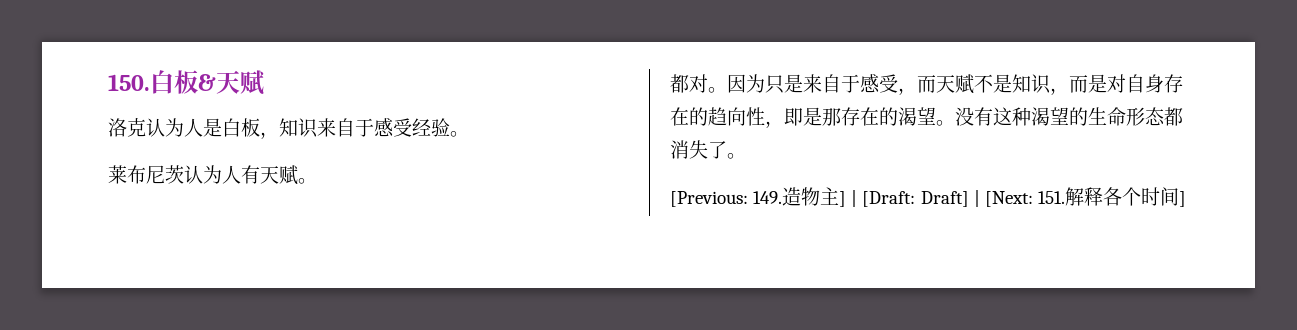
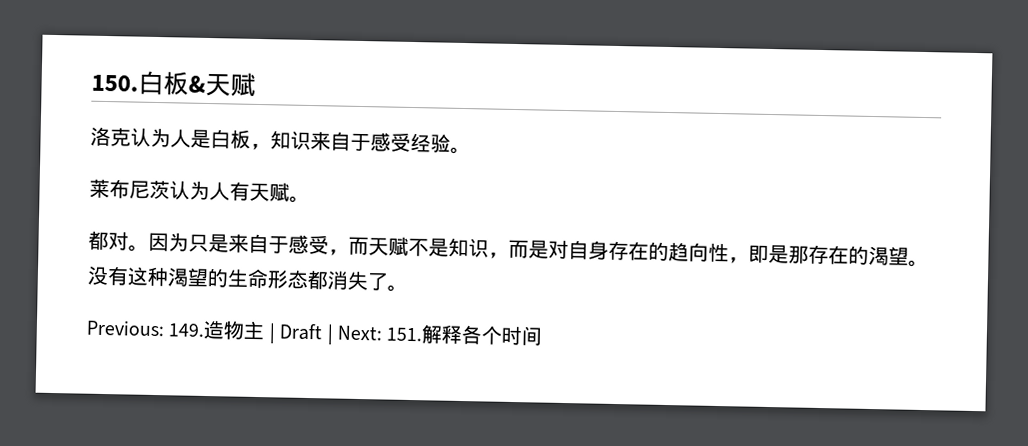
[670,191,748,207] [Previous: -> [86,319,165,337] Previous:
[839,190,1033,207] ] | [Draft: Draft] | [Next: -> [268,323,382,345] | Draft | Next:
[1178,191,1186,207] ] -> (543, 336) none

